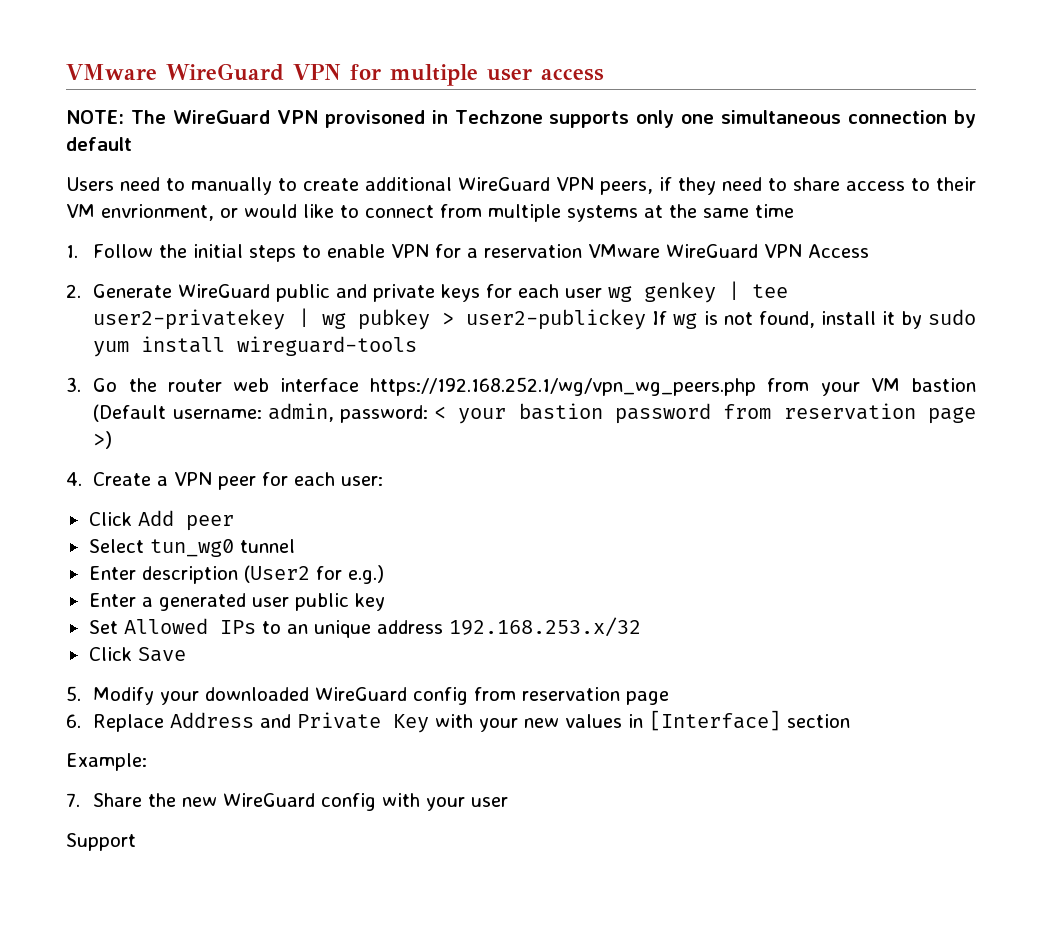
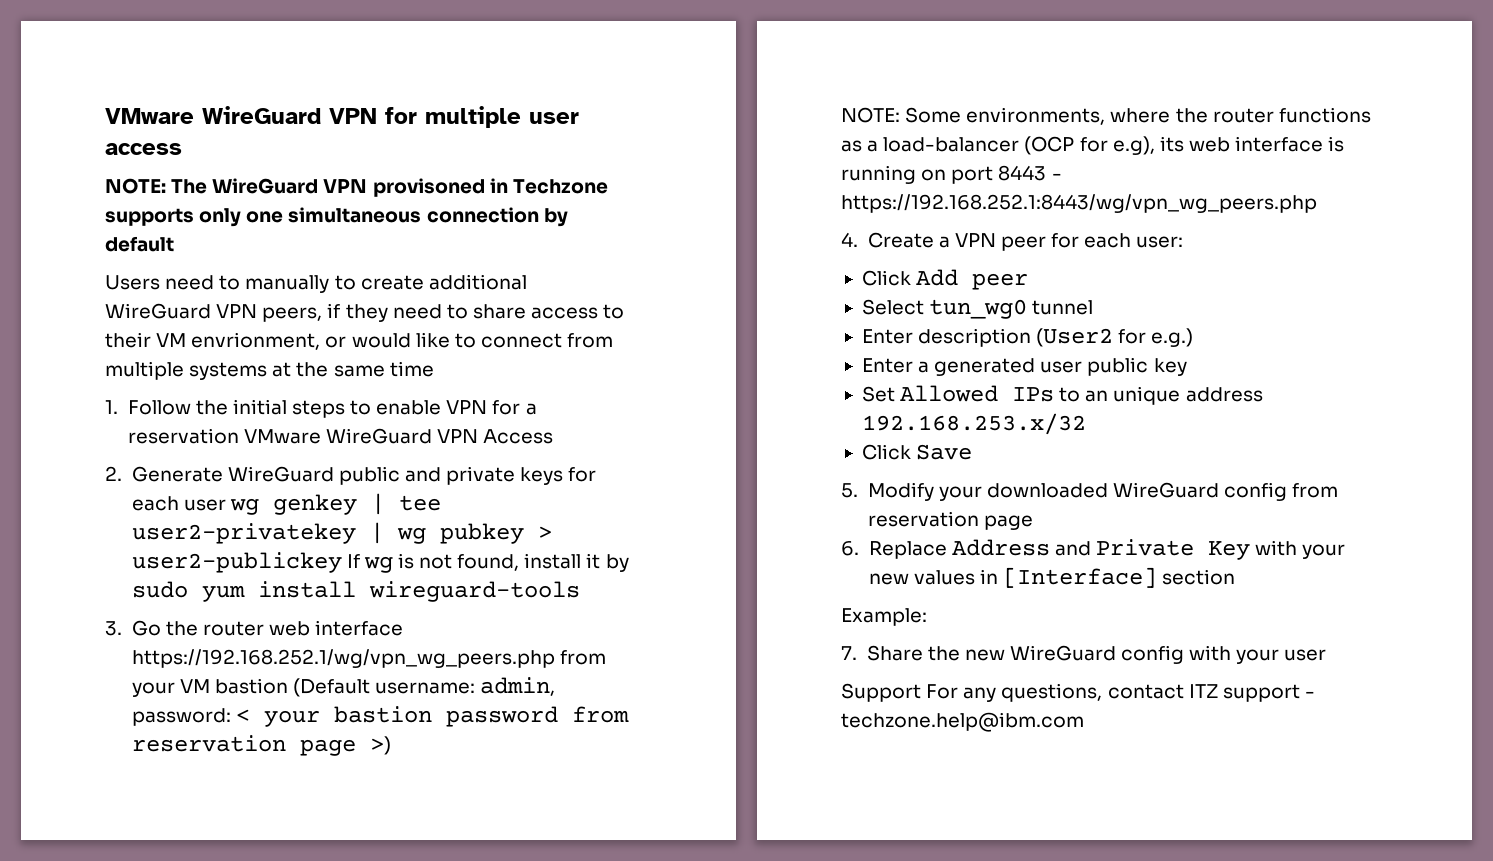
(113, 440) none -> [841,107,1371,125] [841,136,1345,155] [841,165,1062,184] [841,194,1317,213] // NOTE: Some environments, where the router functions as a load-balancer (OCP for e.g), its web interface is running on port 8443 - https://192.168.252.1:8443/wg/vpn_wg_peers.php
(136, 842) none -> [926,683,1315,702] [841,712,1084,732] For any questions, contact ITZ support - techzone.help@ibm.com

